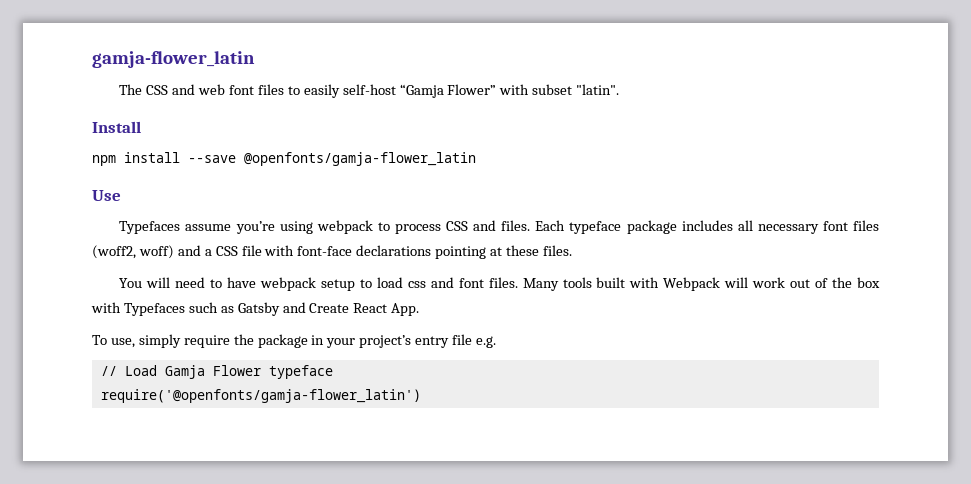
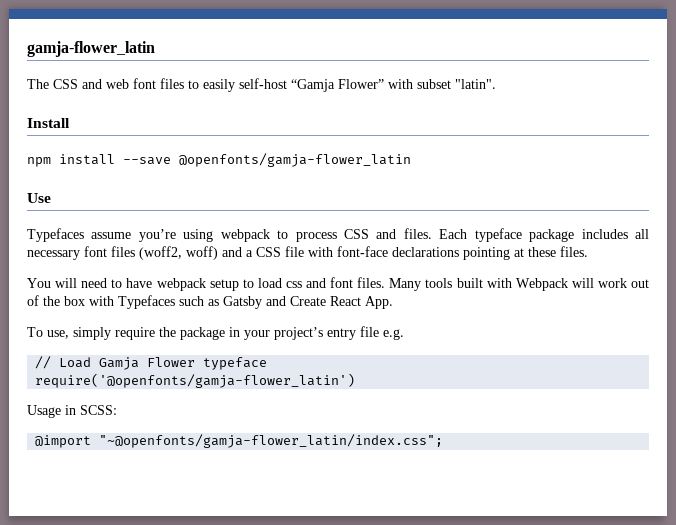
(421, 396) none -> [27,405,117,418] [35,434,444,448] // Usage in SCSS: // @import "~@openfonts/gamja-flower_latin/index.css";

